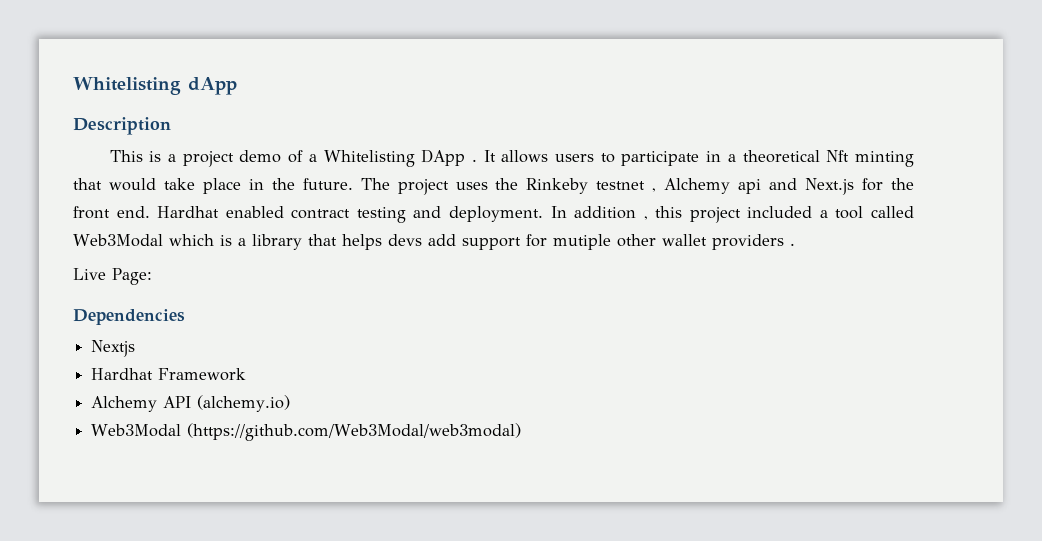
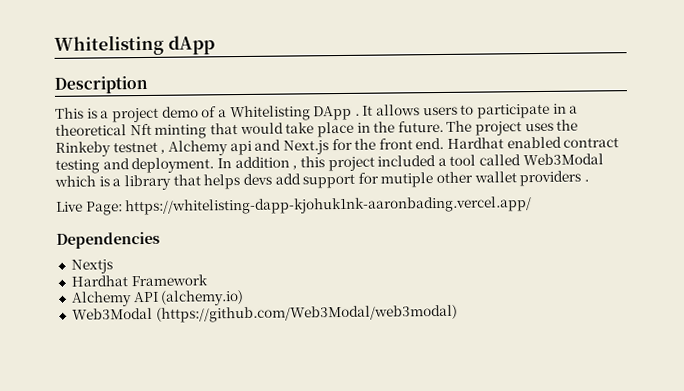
(152, 276) none -> [125,196,533,216] https://whitelisting-dapp-kjohuk1nk-aaronbading.vercel.app/

